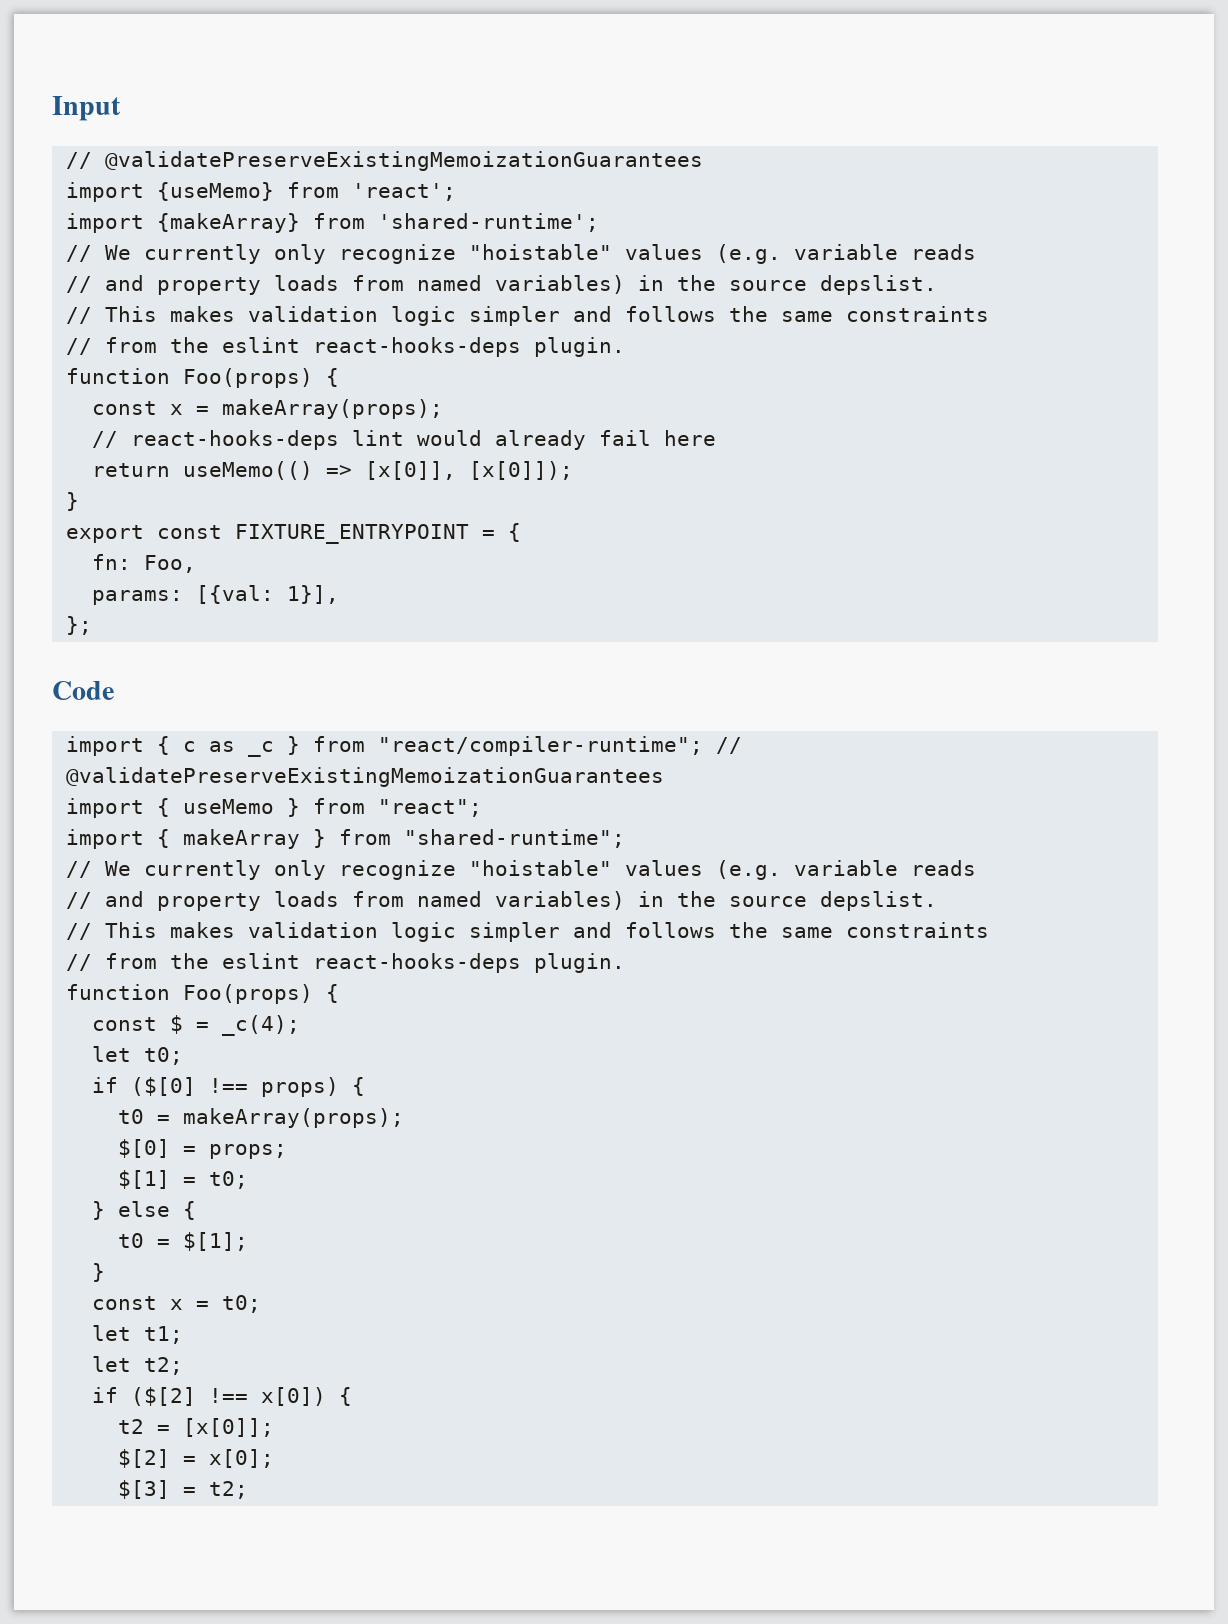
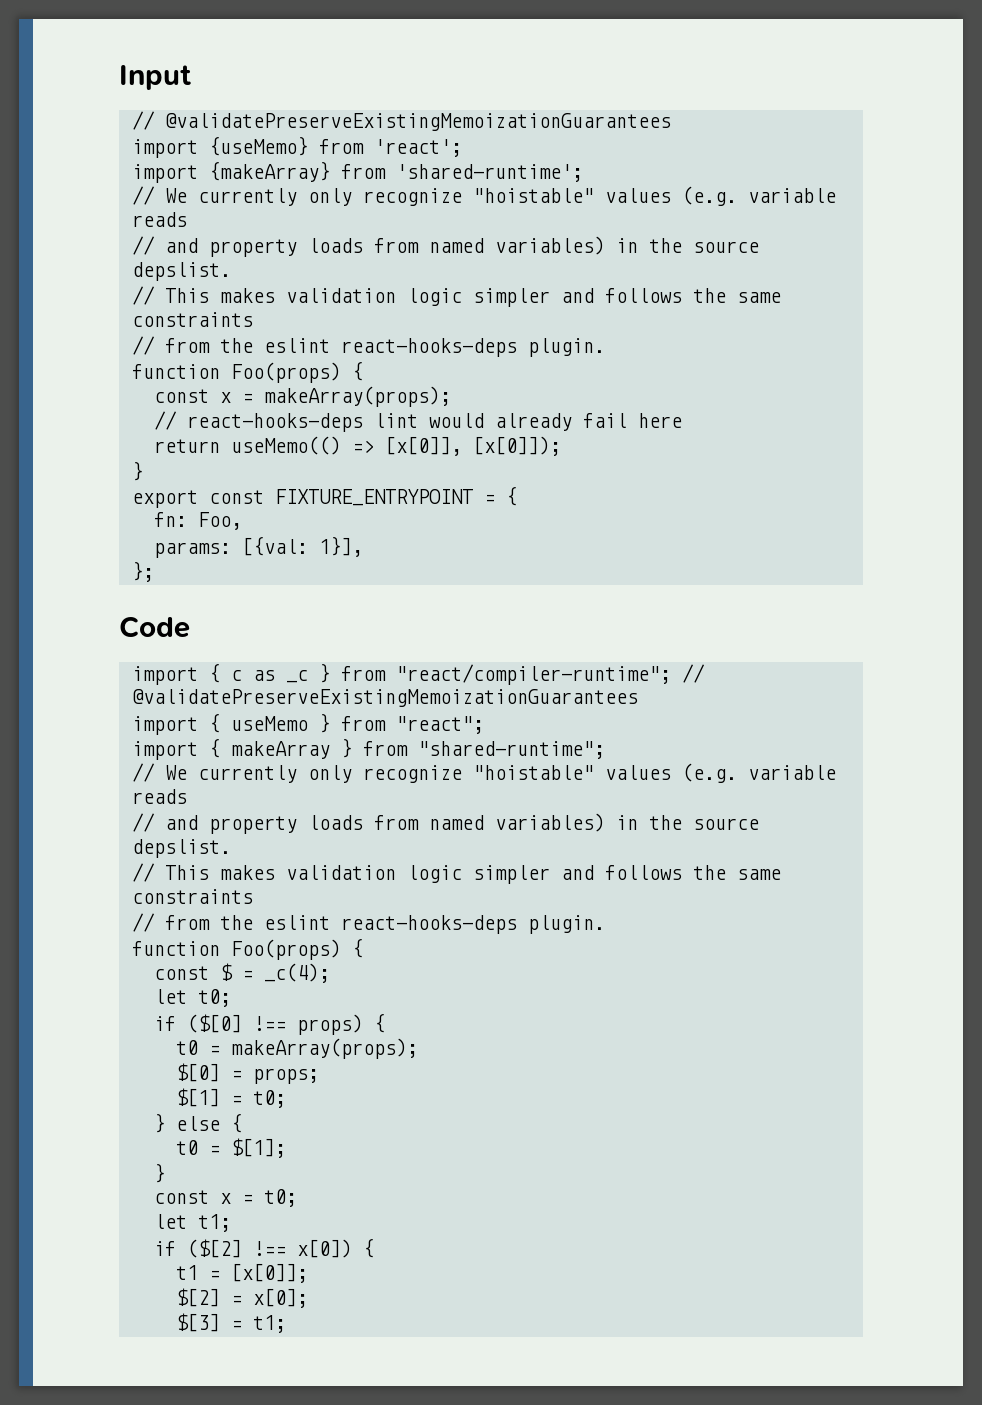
[91,1356,183,1375] // let t2; -> (232, 1223) none
[117,1419,144,1434] t2 -> [176,1265,199,1280] t1
[208,1481,248,1499] t2; -> [253,1315,287,1333] t1;

